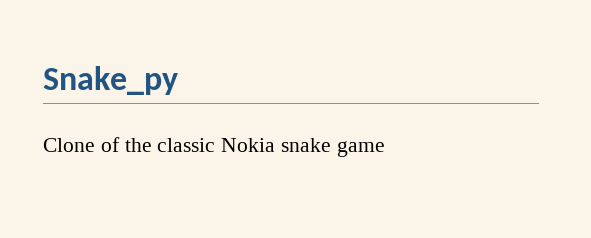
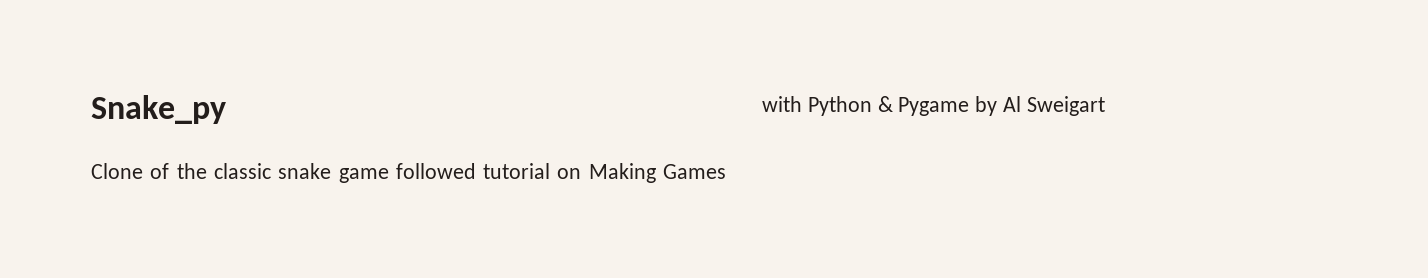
[221,138,276,152] Nokia -> (271, 171) none
(385, 149) none -> [395,163,726,183] [762,96,1105,116] followed tutorial on Making Games with Python & Pygame by Al Sweigart

